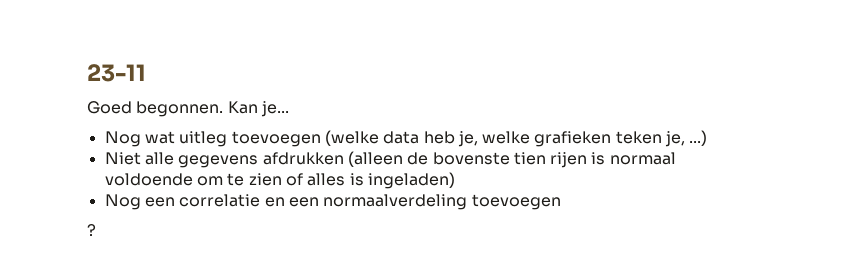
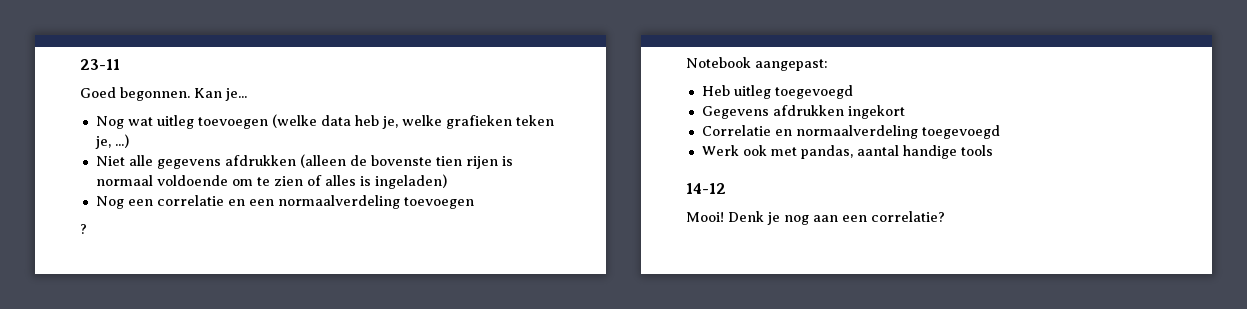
(96, 230) none -> [686,57,828,71] [701,85,853,99] [701,105,905,119] [701,125,1000,139] [701,145,993,159] [686,183,726,194] [686,211,945,225] // Notebook aangepast: // Heb uitleg toegevoegd // Gegevens afdrukken ingekort // Correlatie en normaalverdeling toegevoegd // Werk ook met pandas, aantal handige tools // 14-12 // Mooi! Denk je nog aan een correlatie?

